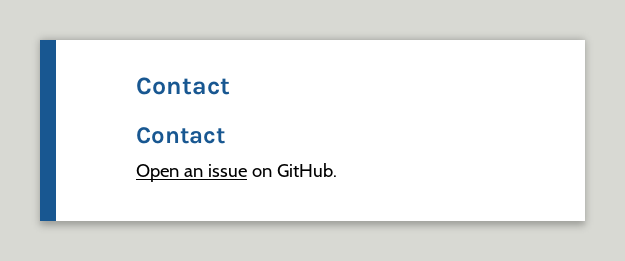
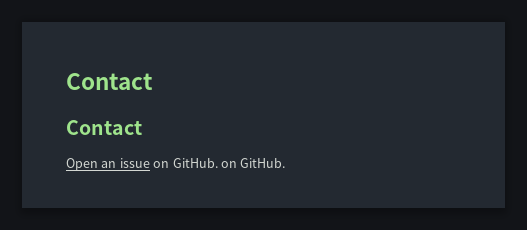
(337, 170) none -> [220,158,286,168] on GitHub.

